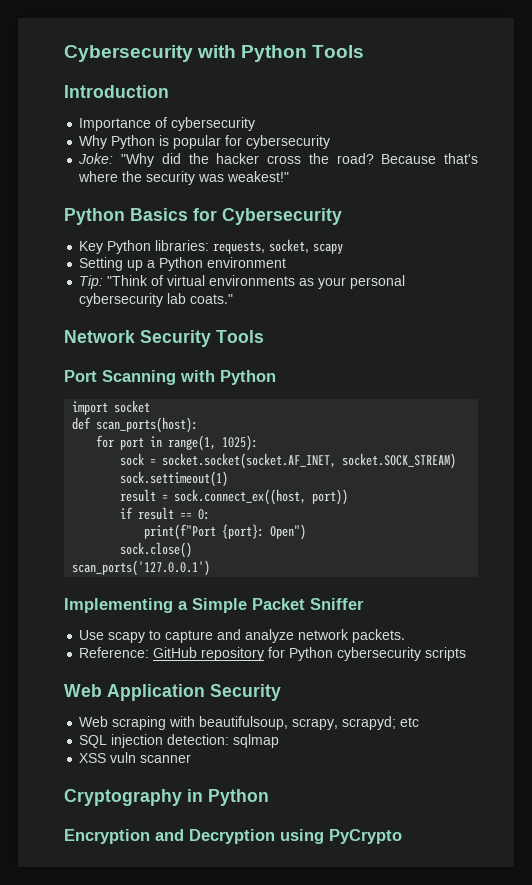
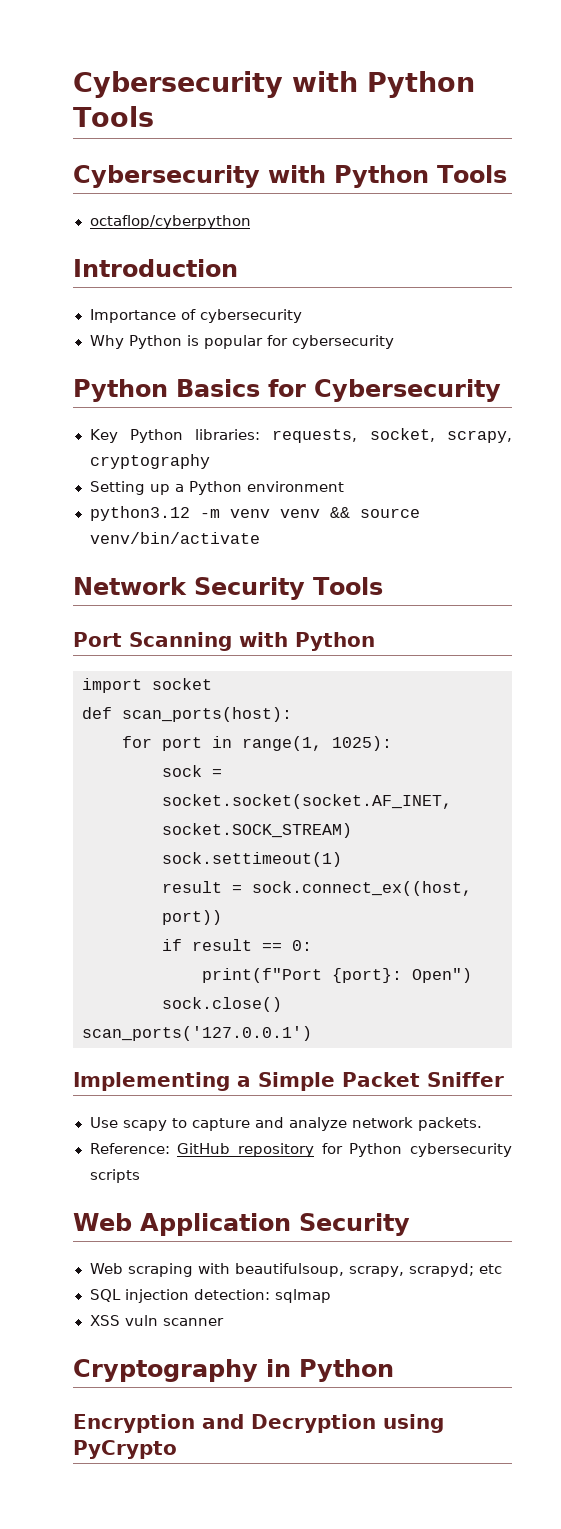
[64,45,365,62] Cybersecurity with Python Tools -> [73,71,475,98] [73,106,154,127] [73,165,507,188] [89,215,251,229] Cybersecurity with Python Tools // Cybersecurity with Python Tools // octaflop/cyberpython
[78,153,479,167] [78,171,290,185] // Joke: "Why did the hacker cross the road? Because that's where the security was weakest!" -> (394, 342) none
[313,243,344,254] scapy -> [447,430,512,443] [89,454,210,469] scrapy, cryptography
[79,275,406,289] [79,293,234,307] Tip: "Think of virtual environments as your personal cybersecurity lab coats." -> [89,506,420,521] [89,532,260,544] python3.12 -m venv venv && source venv/bin/activate

